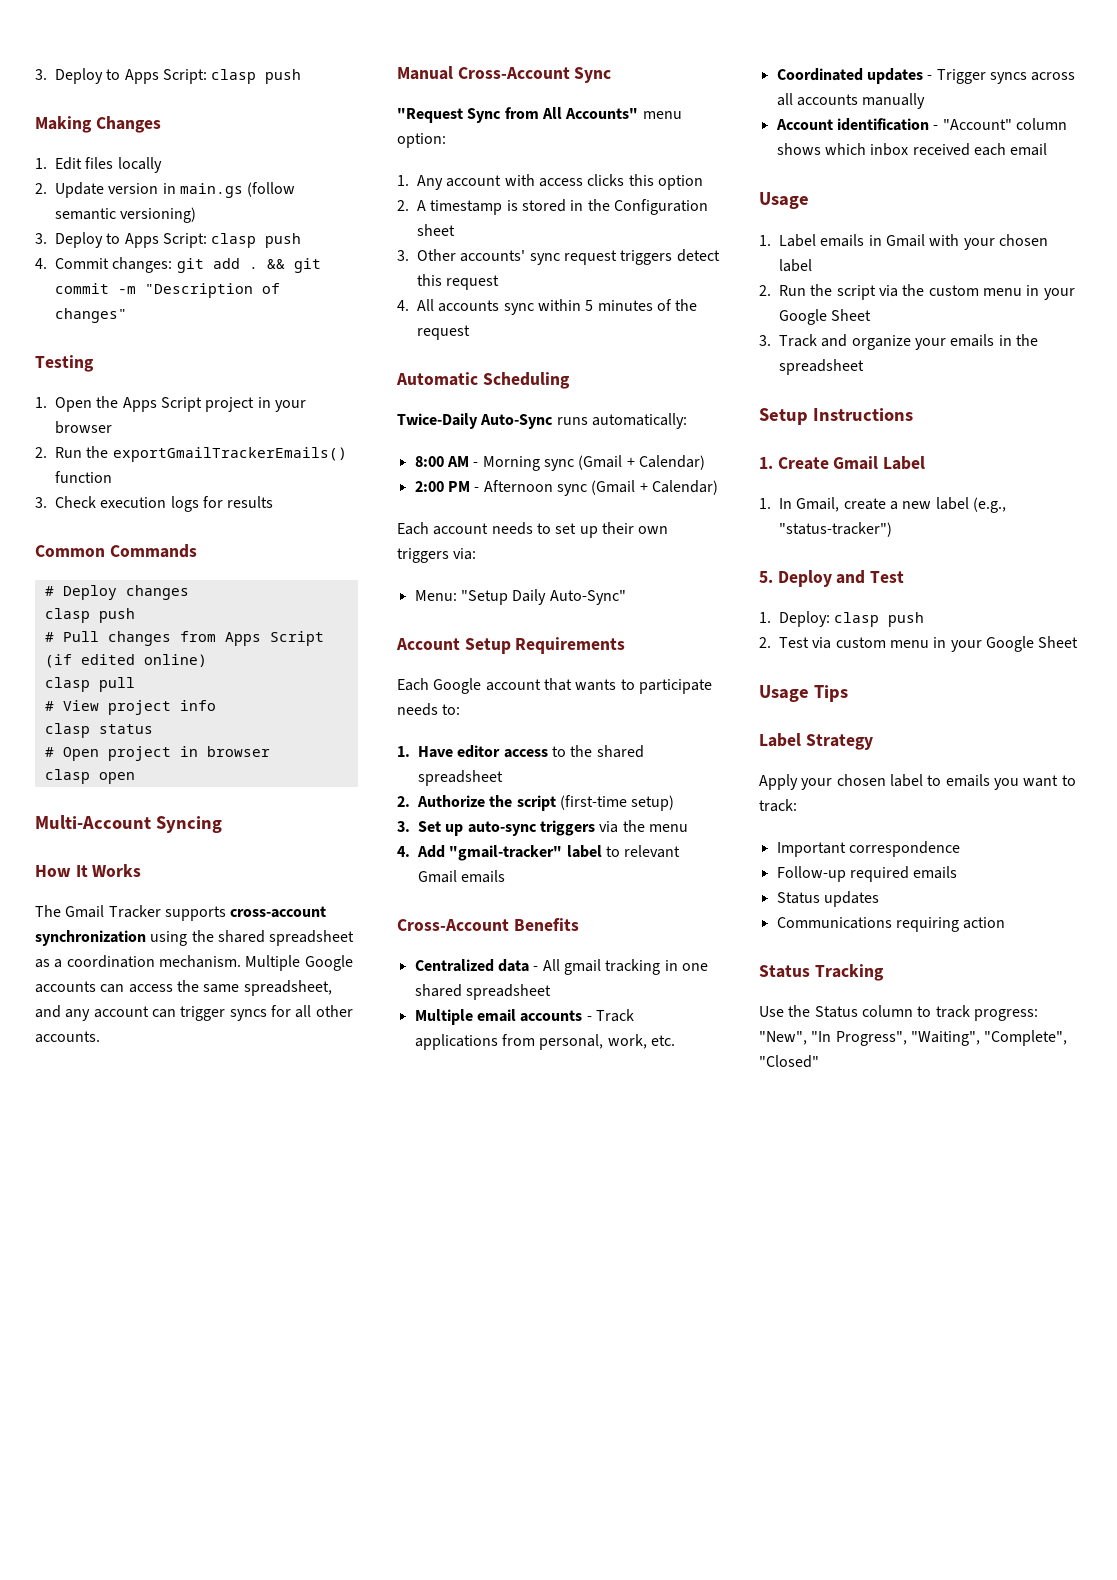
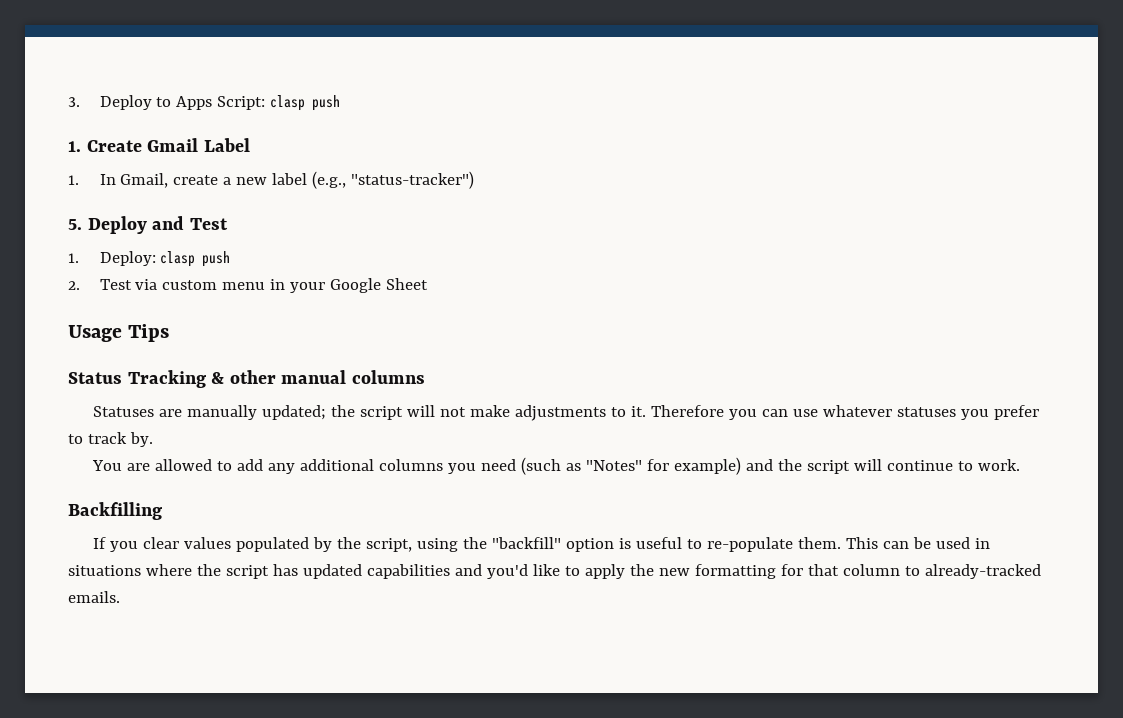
[35,68,302,84] [35,116,161,133] [35,157,162,173] [35,182,296,198] [55,207,197,223] [35,232,302,248] [35,257,321,273] [55,283,280,298] [55,308,127,323] [35,355,94,372] [35,396,306,412] [55,421,112,434] [35,446,347,462] [55,471,112,483] [35,496,274,512] [35,544,197,558] [44,585,189,600] [44,608,135,623] [44,631,324,646] [44,654,207,668] [44,677,135,692] [44,700,216,715] [44,723,153,738] [44,746,270,761] [44,769,135,784] [35,815,222,833] [35,864,142,877] [35,905,327,921] [35,930,355,946] [35,955,353,971] [35,980,332,996] [35,1005,353,1021] [35,1031,100,1043] [397,66,612,83] [397,107,682,123] [397,133,446,148] [397,174,703,190] [397,199,708,215] [417,224,455,236] [397,249,720,265] [417,274,500,290] [397,299,698,315] [417,325,470,340] [396,372,570,389] [397,413,687,429] [414,455,705,471] [414,480,718,496] [397,522,669,538] [397,548,477,563] [414,589,626,605] [396,637,626,654] [397,678,712,694] [397,703,461,716] [397,745,644,758] [418,770,503,786] [397,795,675,811] [397,820,688,836] [397,845,681,861] [418,870,506,883] [397,918,579,931] [414,959,708,975] [414,984,551,1000] [414,1009,634,1025] [414,1034,675,1050] [776,68,1076,84] [776,93,926,109] [775,118,1067,131] [776,143,1048,156] [759,192,809,209] [759,234,1048,250] [779,259,812,272] [759,284,1075,300] [779,309,872,325] [759,334,1038,350] [779,359,864,375] [759,408,913,425] 3. Deploy to Apps Script: clasp push // Making Changes // 1. Edit files locally // 2. Update version in main.gs (follow semantic versioning) // 3. Deploy to Apps Script: clasp push // 4. Commit changes: git add . && git commit -m "Description of changes" // Testing // 1. Open the Apps Script project in your browser // 2. Run the exportGmailTrackerEmails() function // 3. Check execution logs for results // Common Commands // # Deploy changes // clasp push // # Pull changes from Apps Script (if edited online) // clasp pull // # View project info // clasp status // # Open project in browser // clasp open // Multi-Account Syncing // How It Works // The Gmail Tracker supports cross-account synchronization using the shared spreadsheet as a coordination mechanism. Multiple Google accounts can access the same spreadsheet, and any account can trigger syncs for all other accounts. // Manual Cross-Account Sync // "Request Sync from All Accounts" menu option: // 1. Any account with access clicks this option // 2. A timestamp is stored in the Configuration sheet // 3. Other accounts' sync request triggers detect this request // 4. All accounts sync within 5 minutes of the request // Automatic Scheduling // Twice-Daily Auto-Sync runs automatically: // 8:00 AM - Morning sync (Gmail + Calendar) // 2:00 PM - Afternoon sync (Gmail + Calendar) // Each account needs to set up their own triggers via: // Menu: "Setup Daily Auto-Sync" // Account Setup Requirements // Each Google account that wants to participate needs to: // 1. Have editor access to the shared spreadsheet // 2. Authorize the script (first-time setup) // 3. Set up auto-sync triggers via the menu // 4. Add "gmail-tracker" label to relevant Gmail emails // Cross-Account Benefits // Centralized data - All gmail tracking in one shared spreadsheet // Multiple email accounts - Track applications from personal, work, etc. // Coordinated updates - Trigger syncs across all accounts manually // Account identification - "Account" column shows which inbox received each email // Usage // 1. Label emails in Gmail with your chosen label // 2. Run the script via the custom menu in your Google Sheet // 3. Track and organize your emails in the spreadsheet // Setup Instructions -> [68,95,341,111] 3. Deploy to Apps Script: clasp push
[759,733,873,750] [759,774,1076,790] [759,799,797,812] [776,841,960,857] [776,866,958,882] [776,891,879,907] [776,917,1006,932] [759,964,884,981] [759,1005,1038,1021] [759,1030,1068,1046] [759,1055,819,1068] Label Strategy // Apply your chosen label to emails you want to track: // Important correspondence // Follow-up required emails // Status updates // Communications requiring action // Status Tracking // Use the Status column to track progress: "New", "In Progress", "Waiting", "Complete", "Closed" -> [68,370,425,388] [92,405,1039,421] [68,432,153,447] [91,457,1020,475] [68,502,162,520] [92,537,990,552] [68,564,1041,579] [68,591,120,603] Status Tracking & other manual columns // Statuses are manually updated; the script will not make adjustments to it. Therefore you can use whatever statuses you prefer to track by. // You are allowed to add any additional columns you need (such as "Notes" for example) and the script will continue to work. // Backfilling // If you clear values populated by the script, using the "backfill" option is useful to re-populate them. This can be used in situations where the script has updated capabilities and you'd like to apply the new formatting for that column to already-tracked emails.

